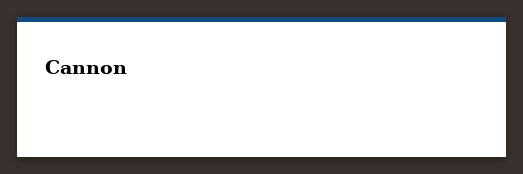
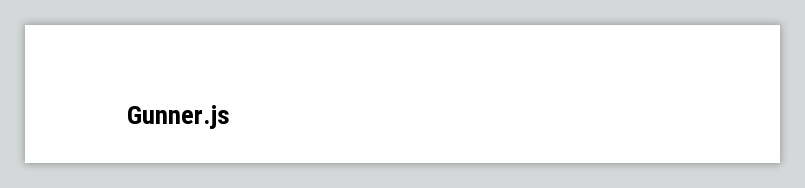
[45,60,127,74] Cannon -> [127,105,230,129] Gunner.js

